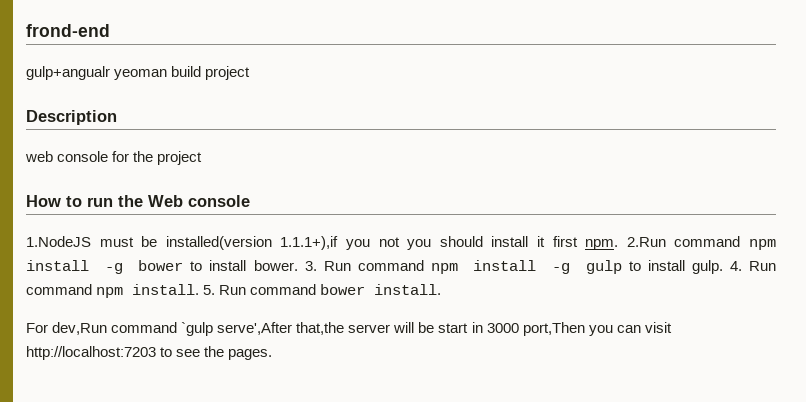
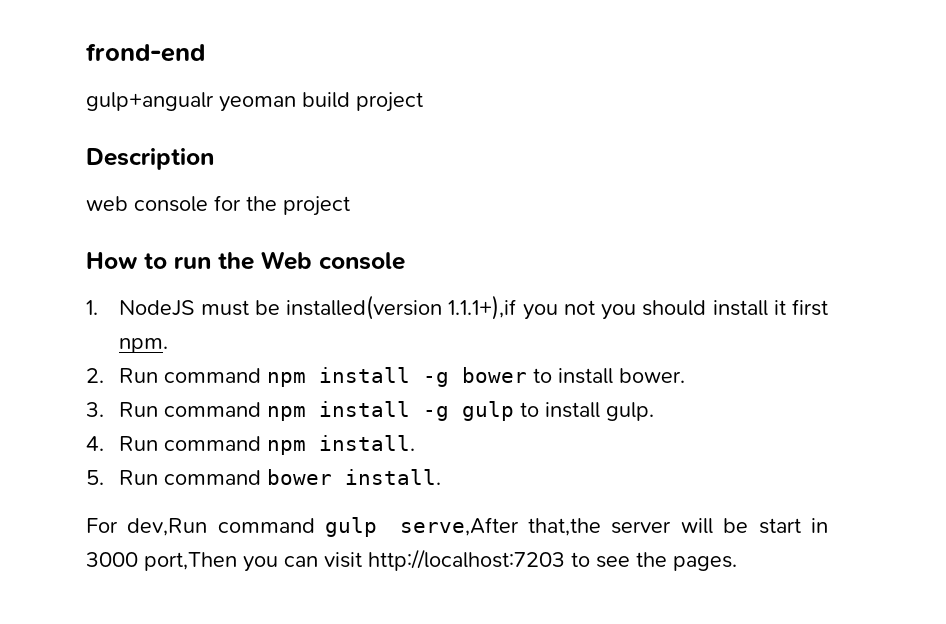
[26,236,91,247] 1.NodeJS -> [86,300,195,316] 1. NodeJS
[626,237,666,247] 2.Run -> [86,368,159,383] // 2. Run
(298, 265) none -> (686, 375) //
(723, 267) none -> (655, 411) //
(200, 289) none -> (416, 443) //
[181,322,293,336] `gulp serve',After -> [325,517,519,537] gulp serve,After

